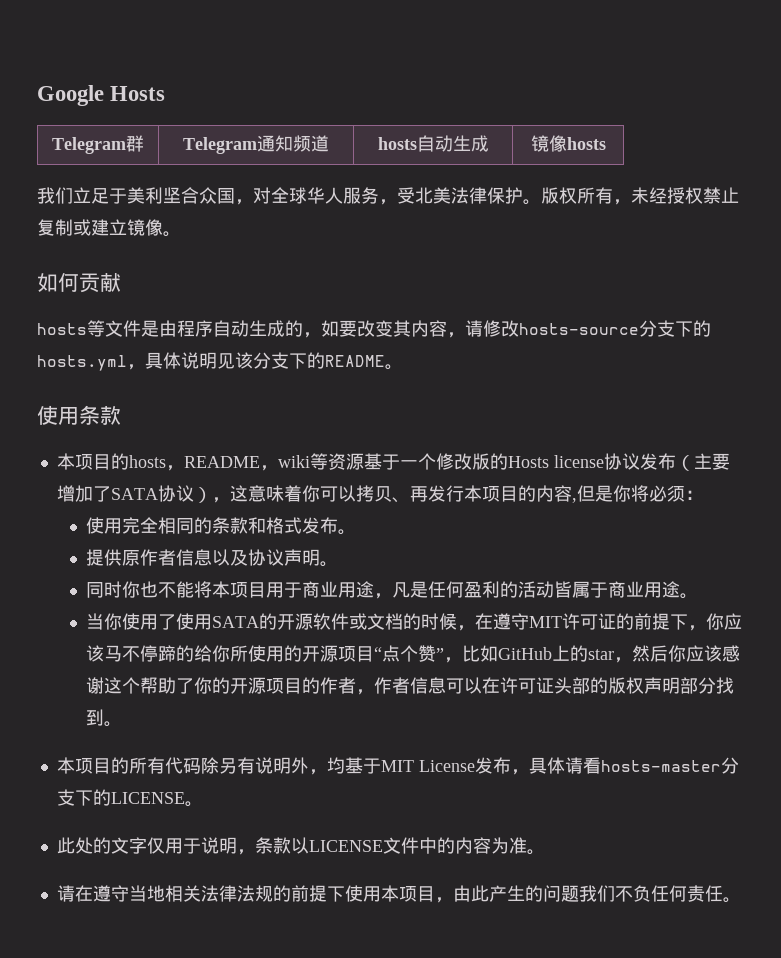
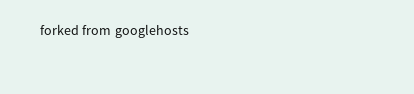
[37,85,166,106] [52,135,144,154] [183,135,329,154] [377,135,489,152] [530,135,606,152] [37,187,739,205] [37,219,181,237] [37,273,121,293] [37,320,711,338] [37,352,403,371] [37,405,121,425] [56,453,730,471] [56,485,703,503] [86,517,357,535] [86,549,339,567] [86,581,699,599] [86,613,743,631] [86,645,741,663] [86,677,735,695] [86,709,123,727] [56,757,739,775] [56,789,203,807] [56,837,545,855] [56,885,741,903] Google Hosts // Telegram群 | Telegram通知频道 | hosts自动生成 | 镜像hosts // 我们立足于美利坚合众国，对全球华人服务，受北美法律保护。版权所有，未经授权禁止复制或建立镜像。 // 如何贡献 // hosts等文件是由程序自动生成的，如要改变其内容，请修改hosts-source分支下的hosts.yml，具体说明见该分支下的README。 // 使用条款 // 本项目的hosts，README，wiki等资源基于一个修改版的Hosts license协议发布（主要增加了SATA协议），这意味着你可以拷贝、再发行本项目的内容,但是你将必须： // 使用完全相同的条款和格式发布。 // 提供原作者信息以及协议声明。 // 同时你也不能将本项目用于商业用途，凡是任何盈利的活动皆属于商业用途。 // 当你使用了使用SATA的开源软件或文档的时候，在遵守MIT许可证的前提下，你应该马不停蹄的给你所使用的开源项目“点个赞”，比如GitHub上的star，然后你应该感谢这个帮助了你的开源项目的作者，作者信息可以在许可证头部的版权声明部分找到。 // 本项目的所有代码除另有说明外，均基于MIT License发布，具体请看hosts-master分支下的LICENSE。 // 此处的文字仅用于说明，条款以LICENSE文件中的内容为准。 // 请在遵守当地相关法律法规的前提下使用本项目，由此产生的问题我们不负任何责任。 -> [40,24,189,38] forked from googlehosts

